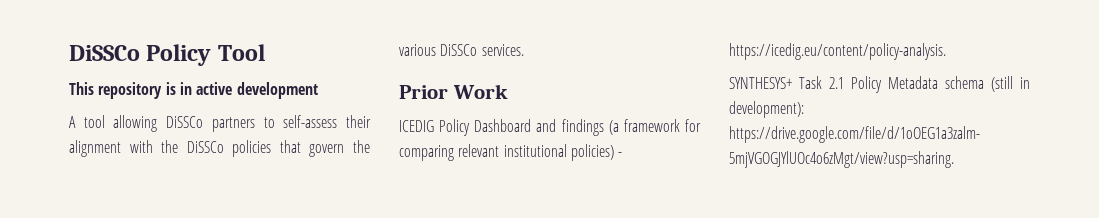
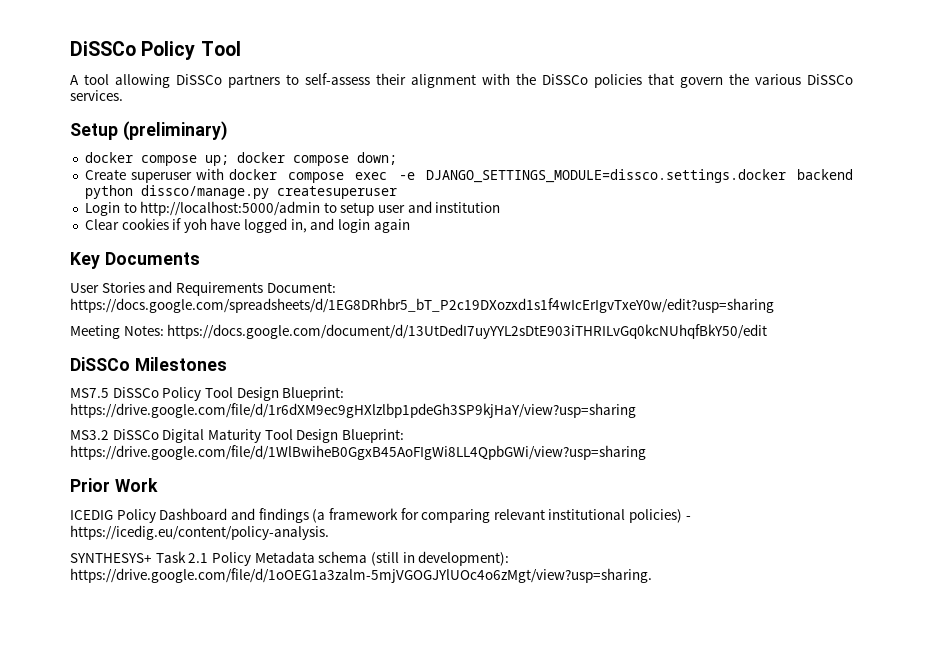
[69,44,265,66] [69,82,318,99] DiSSCo Policy Tool // This repository is in active development -> [70,41,241,60] DiSSCo Policy Tool
(524, 50) none -> [70,121,227,141] [84,152,397,166] [84,168,853,183] [84,185,397,199] [84,201,501,216] [84,218,410,233] [70,252,200,269] [70,281,336,296] [70,298,774,313] [70,324,768,339] [70,357,227,371] [70,387,345,401] [70,403,636,418] [70,429,404,443] [70,445,646,460] // Setup (preliminary) // docker compose up; docker compose down; // Create superuser with docker compose exec -e DJANGO_SETTINGS_MODULE=dissco.settings.docker backend python dissco/manage.py createsuperuser // Login to http://localhost:5000/admin to setup user and institution // Clear cookies if yoh have logged in, and login again // Key Documents // User Stories and Requirements Document: https://docs.google.com/spreadsheets/d/1EG8DRhbr5_bT_P2c19DXozxd1s1f4wIcErIgvTxeY0w/edit?usp=sharing // Meeting Notes: https://docs.google.com/document/d/13UtDedI7uyYYL2sDtE903iTHRILvGq0kcNUhqfBkY50/edit // DiSSCo Milestones // MS7.5 DiSSCo Policy Tool Design Blueprint: https://drive.google.com/file/d/1r6dXM9ec9gHXlzlbp1pdeGh3SP9kjHaY/view?usp=sharing // MS3.2 DiSSCo Digital Maturity Tool Design Blueprint: https://drive.google.com/file/d/1WlBwiheB0GgxB45AoFIgWi8LL4QpbGWi/view?usp=sharing

